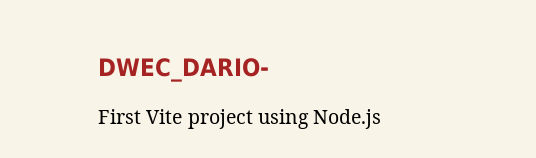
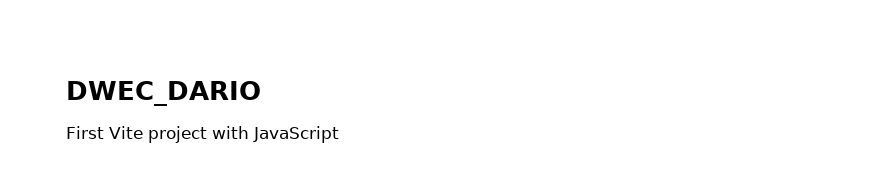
[98,58,269,82] DWEC_DARIO- -> [66,81,261,106] DWEC_DARIO
[257,109,382,129] using Node.js -> [211,126,339,143] with JavaScript

